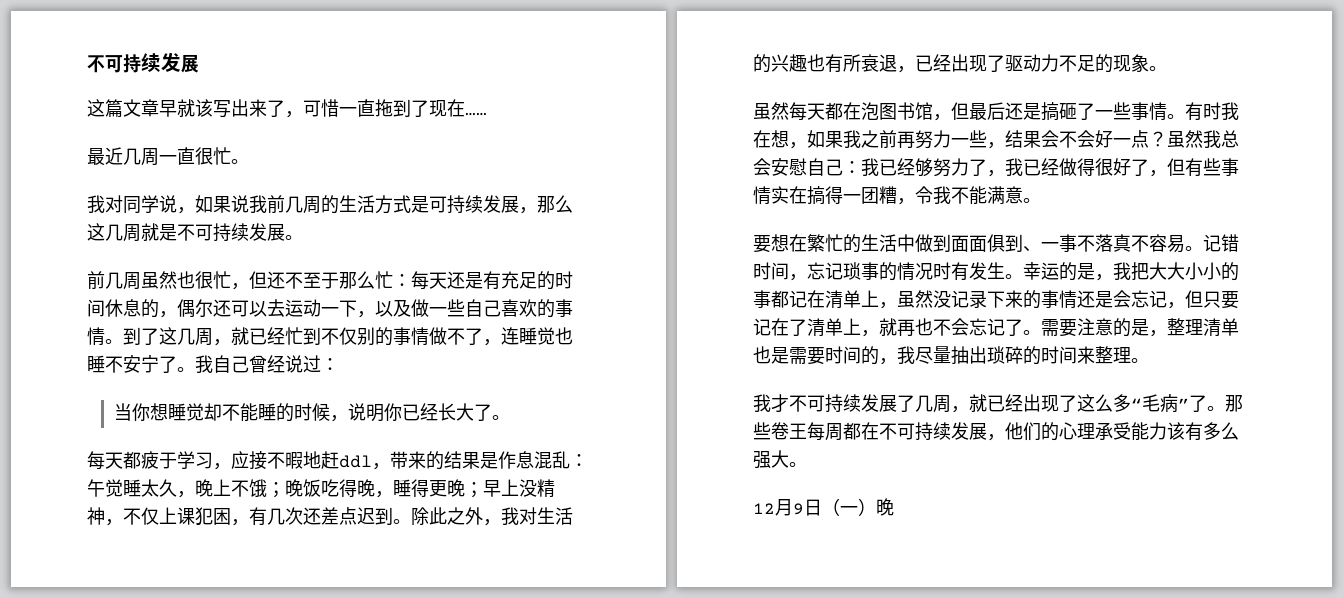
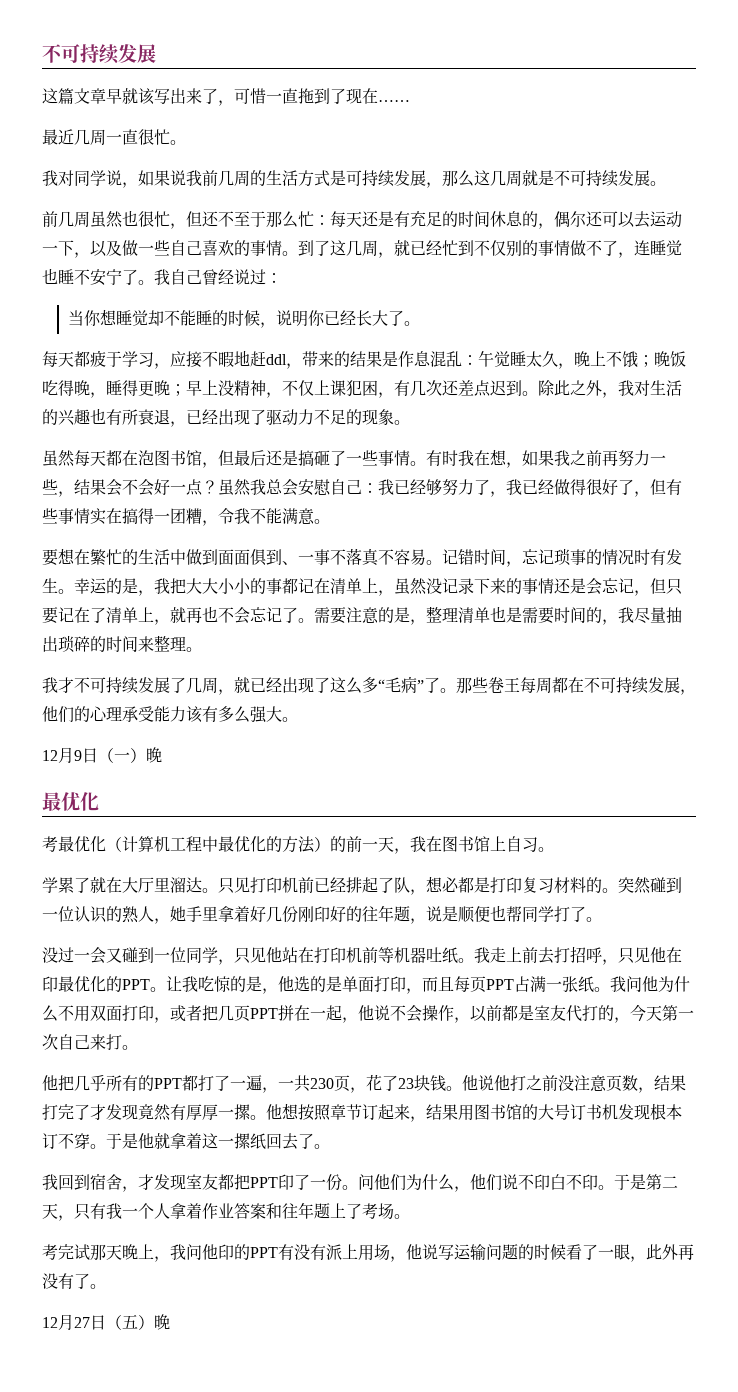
(894, 507) none -> [42,792,99,811] [42,836,554,854] [42,876,682,895] [42,905,602,924] [42,946,682,965] [42,976,690,994] [42,1004,694,1023] [42,1034,138,1050] [42,1074,686,1093] [42,1103,682,1122] [42,1133,330,1150] [42,1173,678,1192] [42,1202,410,1221] [42,1244,694,1262] [42,1273,106,1289] [42,1314,170,1330] // 最优化 // 考最优化（计算机工程中最优化的方法）的前一天，我在图书馆上自习。 // 学累了就在大厅里溜达。只见打印机前已经排起了队，想必都是打印复习材料的。突然碰到一位认识的熟人，她手里拿着好几份刚印好的往年题，说是顺便也帮同学打了。 // 没过一会又碰到一位同学，只见他站在打印机前等机器吐纸。我走上前去打招呼，只见他在印最优化的PPT。让我吃惊的是，他选的是单面打印，而且每页PPT占满一张纸。我问他为什么不用双面打印，或者把几页PPT拼在一起，他说不会操作，以前都是室友代打的，今天第一次自己来打。 // 他把几乎所有的PPT都打了一遍，一共230页，花了23块钱。他说他打之前没注意页数，结果打完了才发现竟然有厚厚一摞。他想按照章节订起来，结果用图书馆的大号订书机发现根本订不穿。于是他就拿着这一摞纸回去了。 // 我回到宿舍，才发现室友都把PPT印了一份。问他们为什么，他们说不印白不印。于是第二天，只有我一个人拿着作业答案和往年题上了考场。 // 考完试那天晚上，我问他印的PPT有没有派上用场，他说写运输问题的时候看了一眼，此外再没有了。 // 12月27日（五）晚

